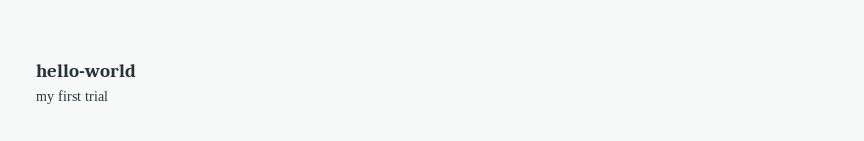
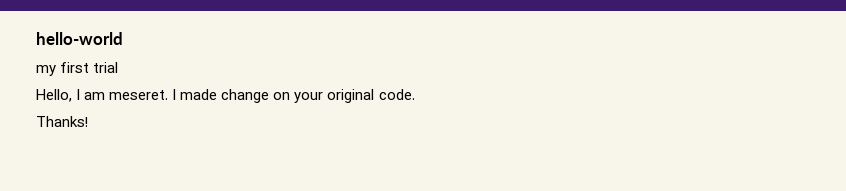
(108, 96) none -> [36,89,415,103] [36,116,88,127] // Hello, I am meseret. I made change on your original code. // Thanks!

